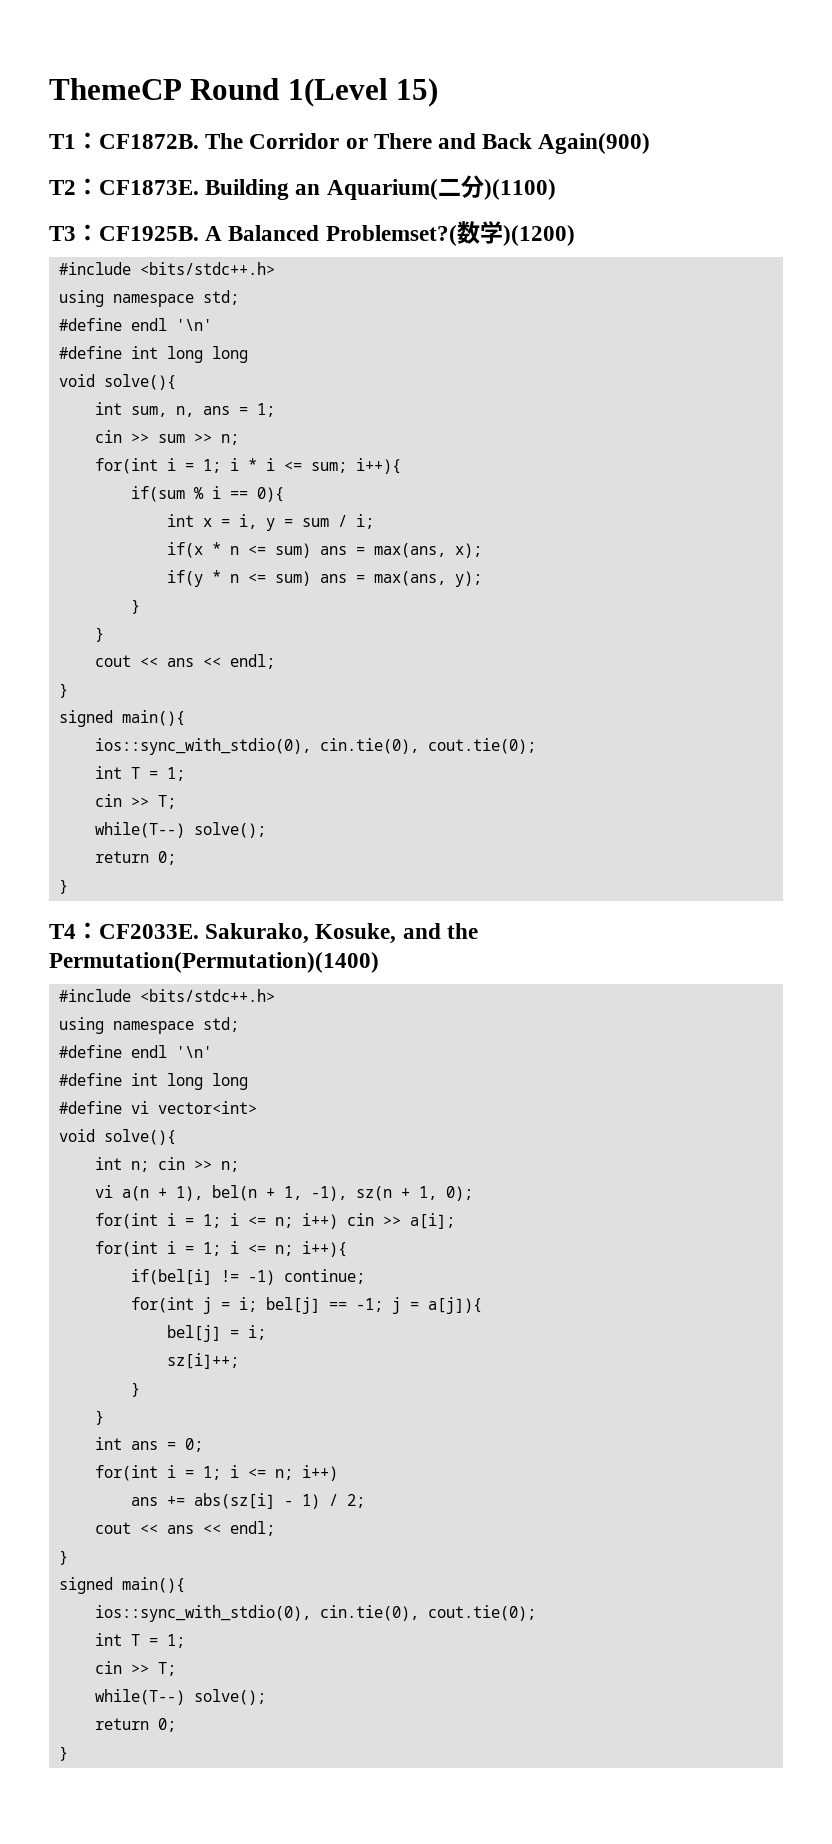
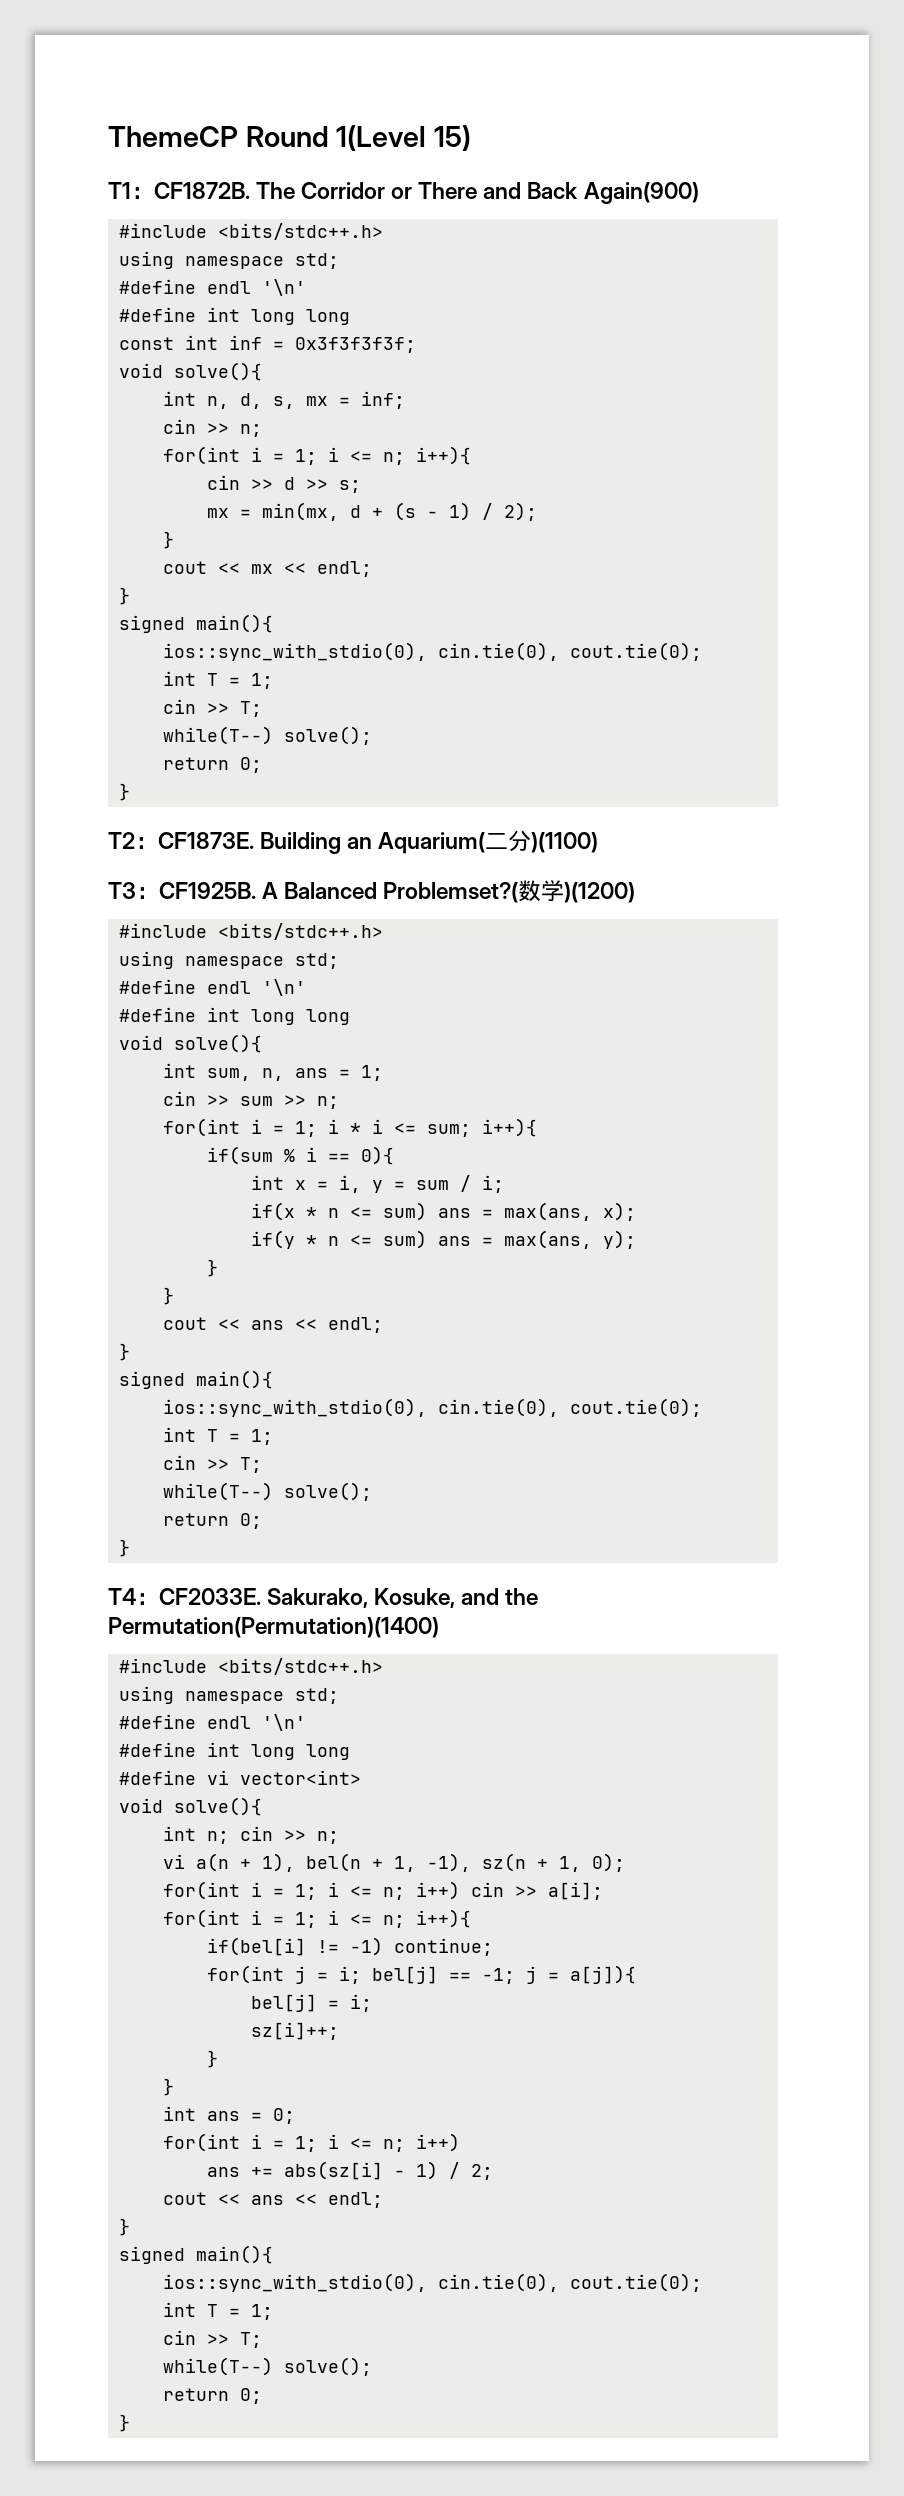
(651, 143) none -> [118,223,383,240] [118,251,339,269] [118,279,306,296] [118,307,350,325] [118,335,416,353] [118,362,262,381] [162,391,405,409] [162,419,262,437] [162,446,471,465] [206,475,361,493] [206,502,537,521] [162,531,174,549] [162,561,372,577] [118,587,130,605] [118,614,273,633] [162,642,702,661] [162,671,273,689] [162,699,262,717] [162,726,372,745] [162,757,262,773] [118,783,130,801] // #include <bits/stdc++.h> // using namespace std; // #define endl '\n' // #define int long long // const int inf = 0x3f3f3f3f; // void solve(){ // int n, d, s, mx = inf; // cin >> n; // for(int i = 1; i <= n; i++){ // cin >> d >> s; // mx = min(mx, d + (s - 1) / 2); // } // cout << mx << endl; // } // signed main(){ // ios::sync_with_stdio(0), cin.tie(0), cout.tie(0); // int T = 1; // cin >> T; // while(T--) solve(); // return 0; // }

